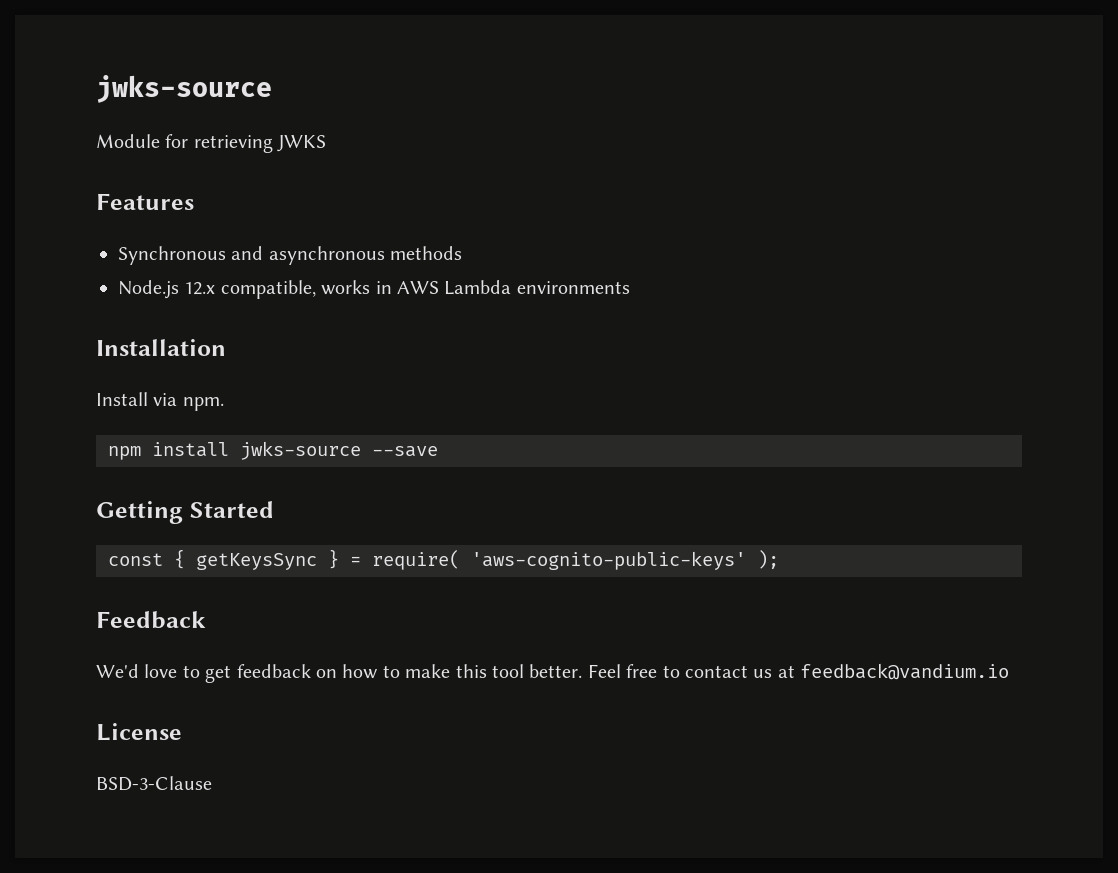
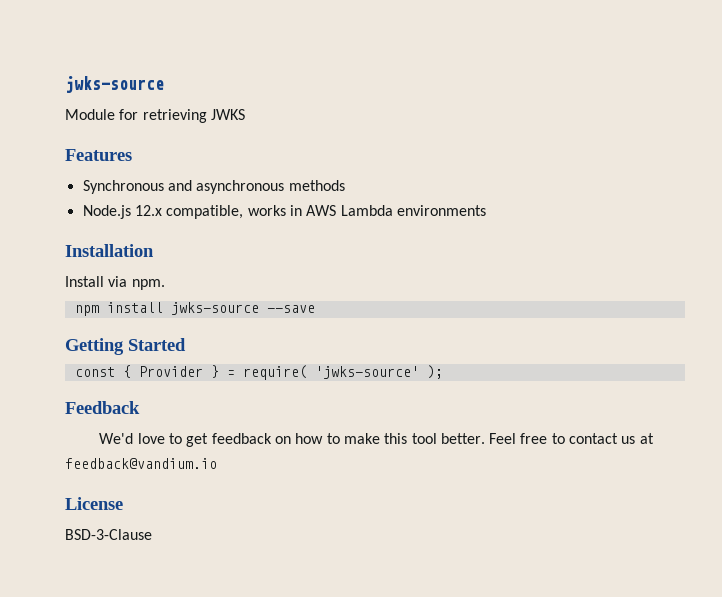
[196,553,317,570] getKeysSync -> [138,366,203,377] Provider
[471,551,746,570] 'aws-cognito-public-keys' -> [314,366,419,379] 'jwks-source'

